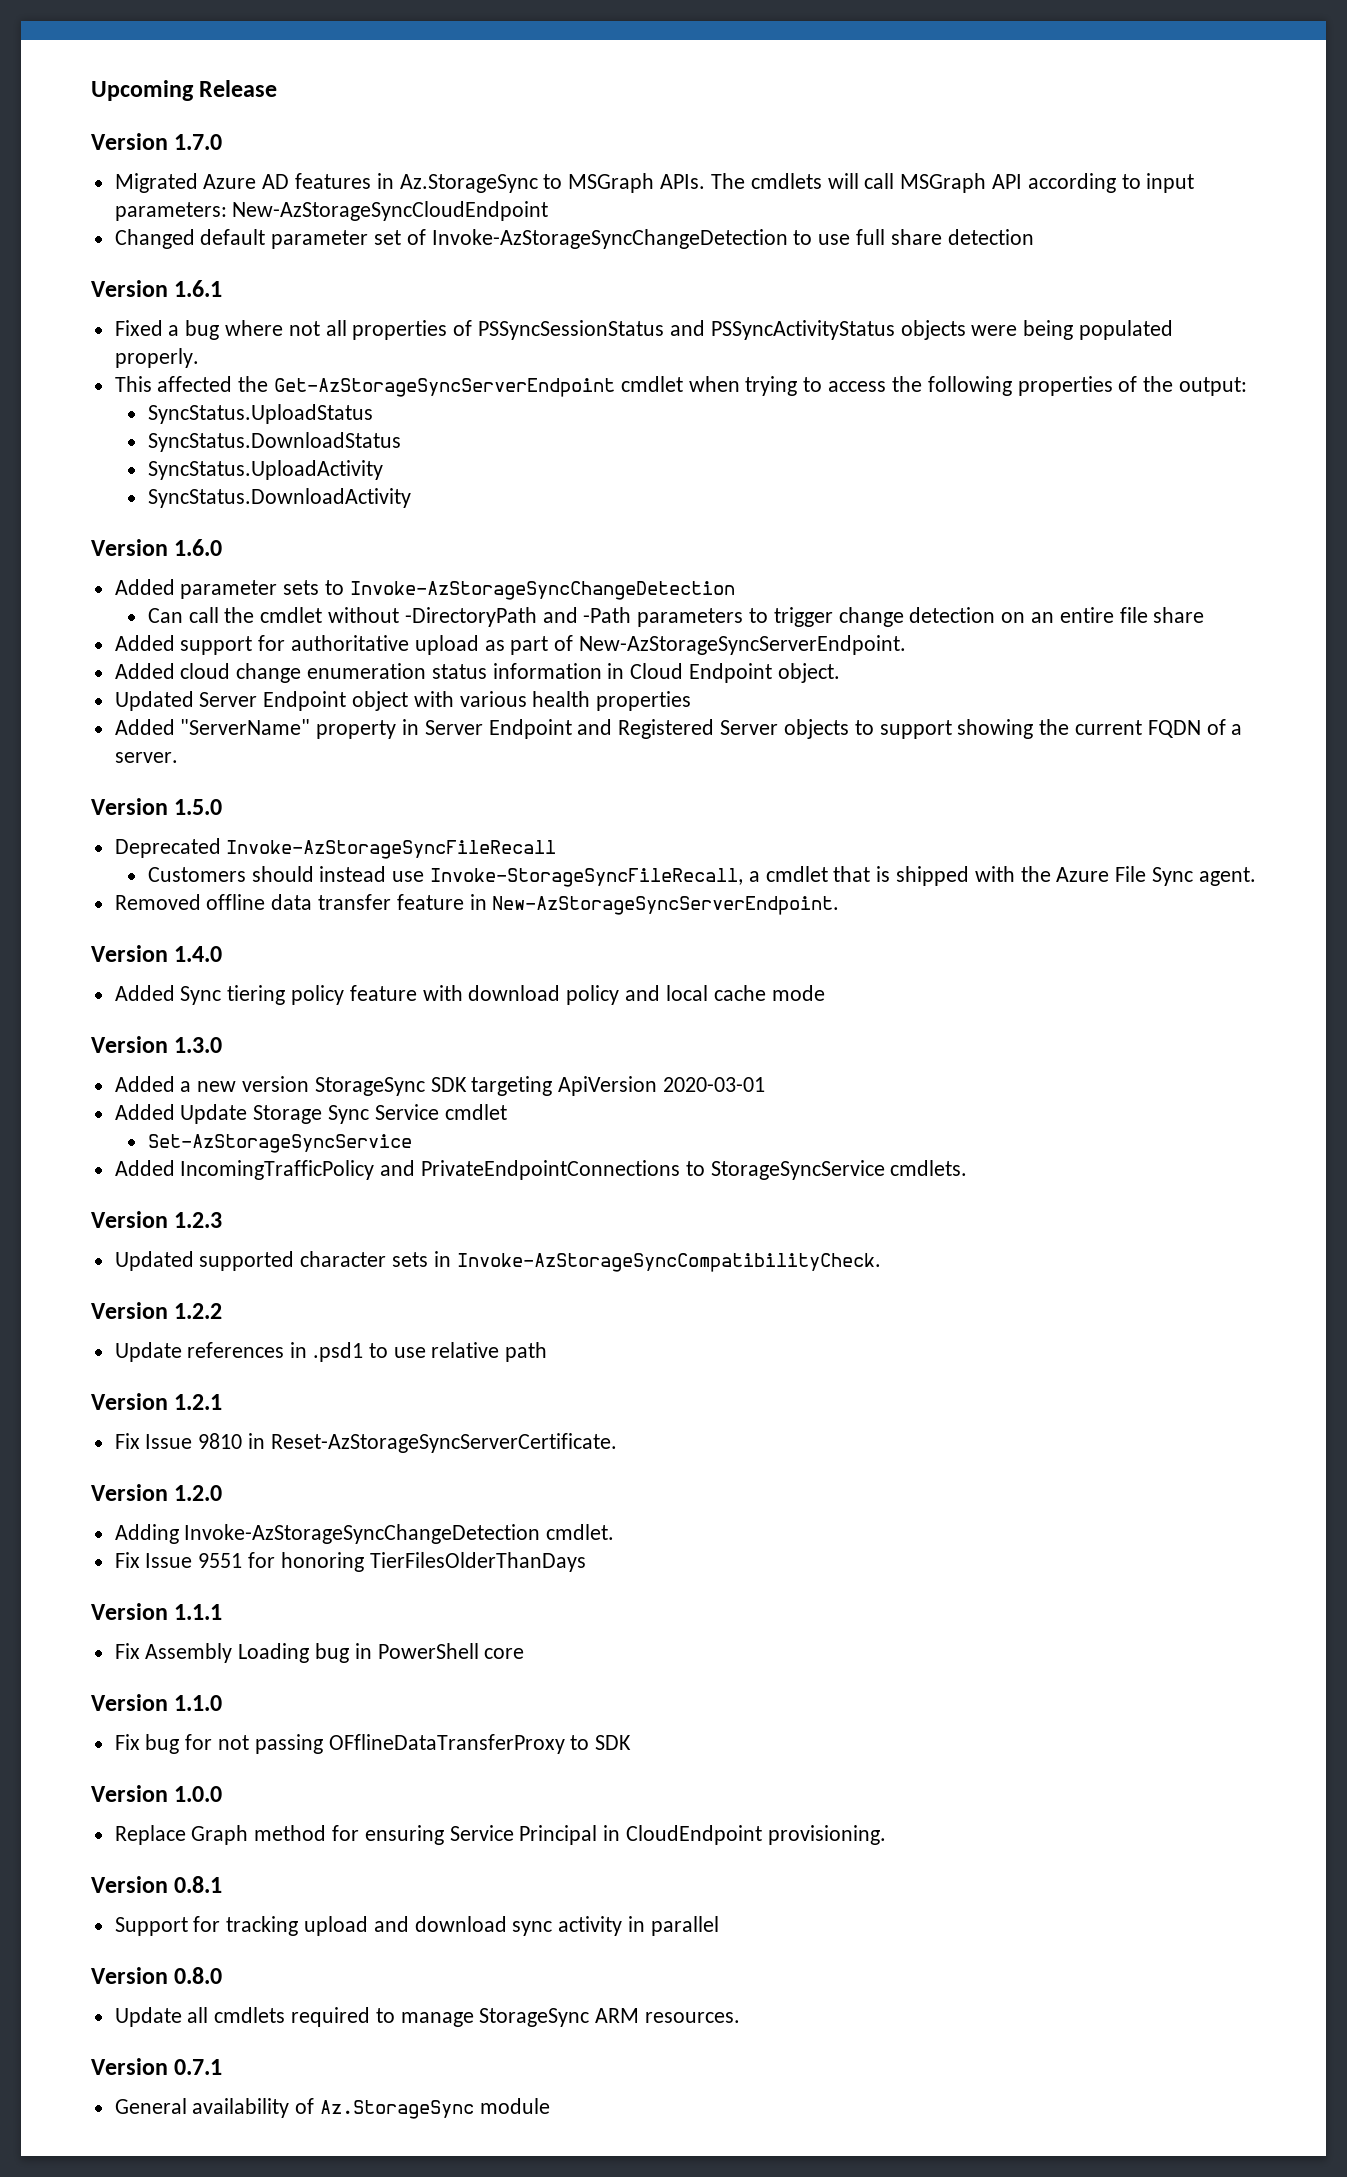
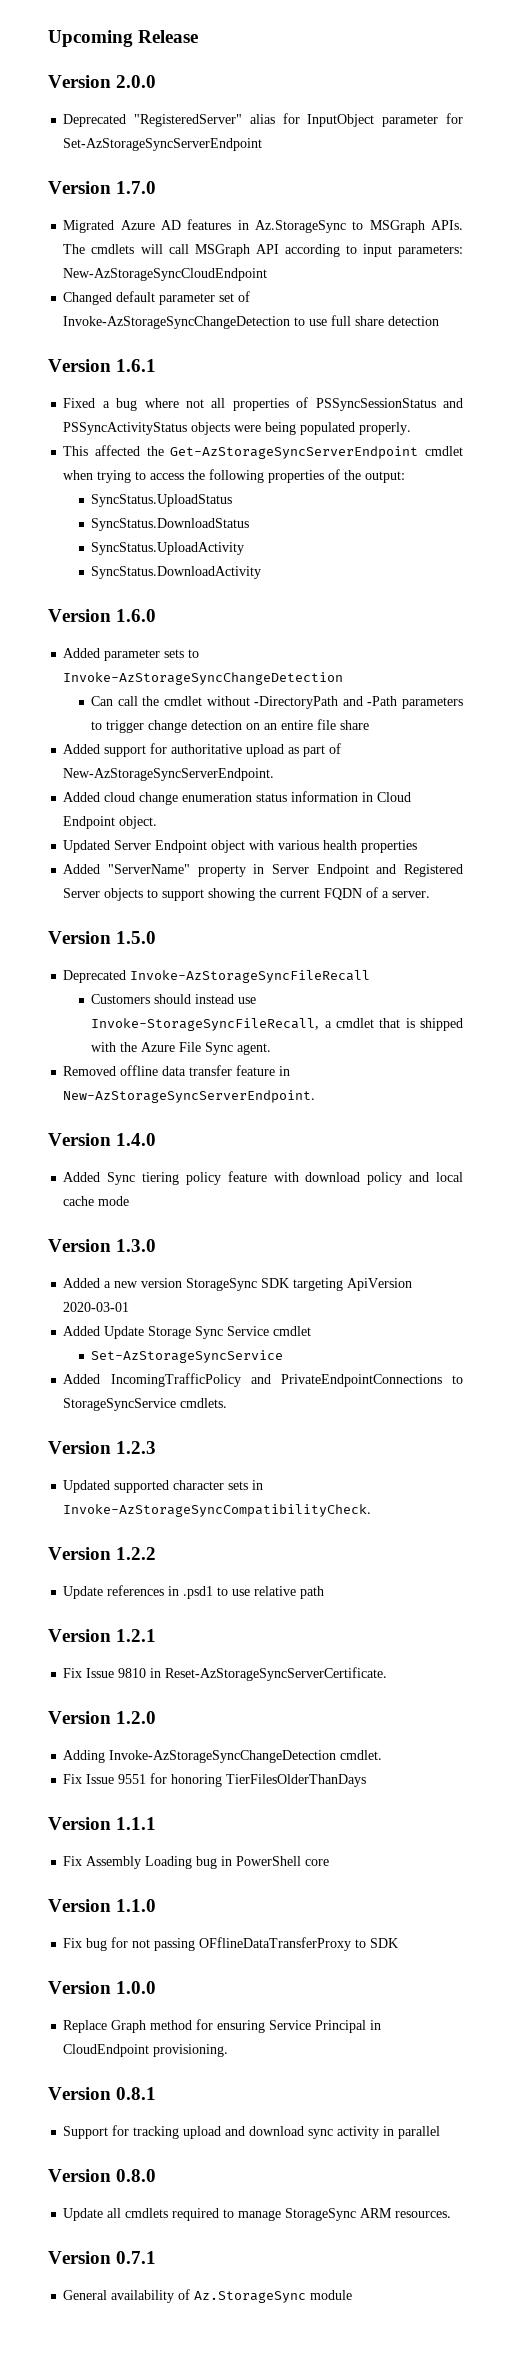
(278, 88) none -> [48,75,157,88] [63,113,463,127] [63,138,263,151] // Version 2.0.0 // Deprecated "RegisteredServer" alias for InputObject parameter for Set-AzStorageSyncServerEndpoint

